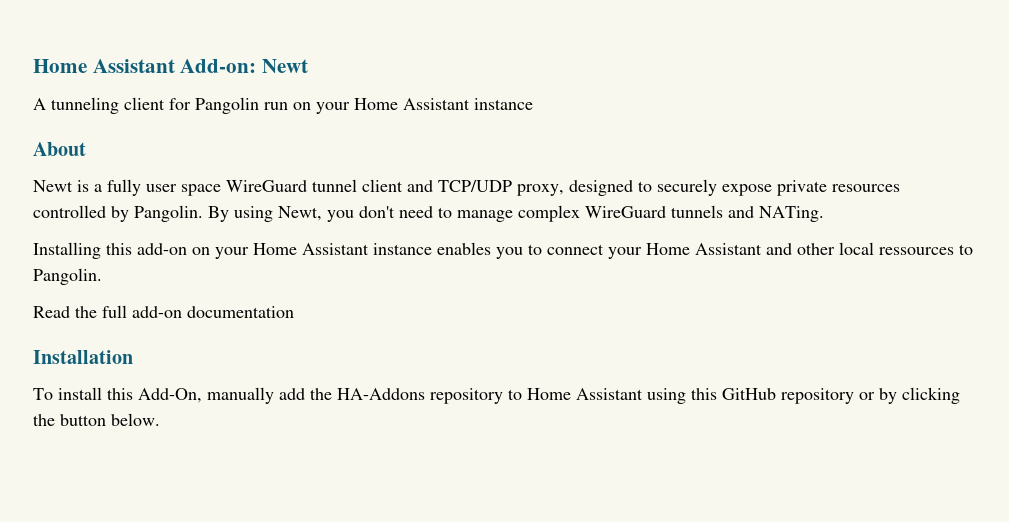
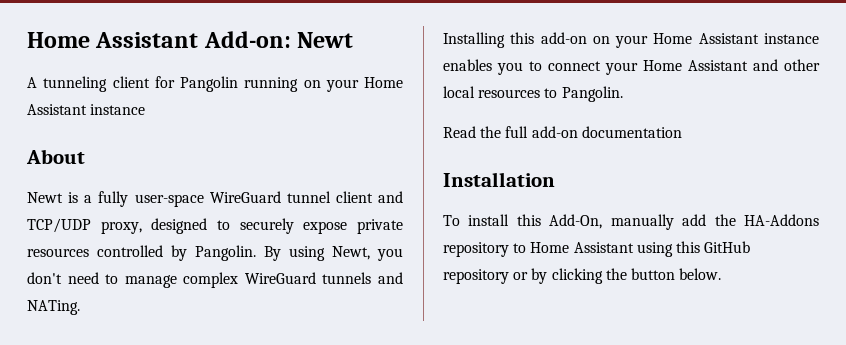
[264,102,288,110] run -> [244,77,299,92] running
[146,184,221,196] user space -> [134,194,204,207] user-space
[879,247,954,255] ressources -> [478,89,541,98] resources

